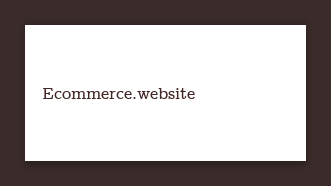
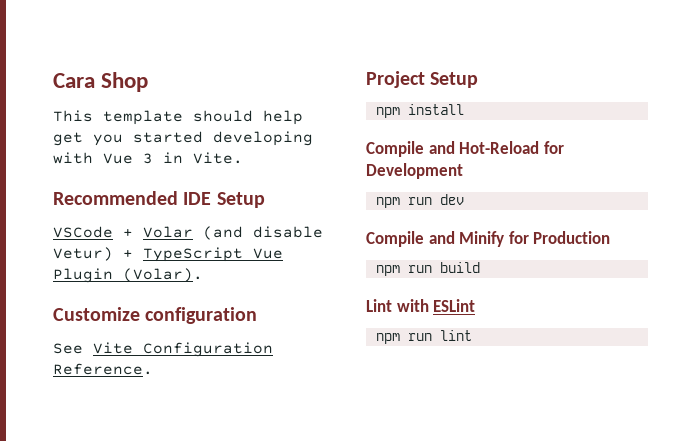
[42,88,195,99] Ecommerce.website -> [53,72,149,92] [53,110,303,125] [53,131,313,146] [53,152,243,164] [53,191,265,208] [53,226,323,240] [53,247,283,262] [53,268,203,283] [53,307,258,324] [53,342,273,357] [53,363,153,375] [366,71,479,88] [375,104,464,118] [366,141,564,157] [366,163,463,179] [375,194,464,208] [366,231,611,247] [375,262,480,276] [366,299,476,312] [375,330,472,344] Cara Shop // This template should help get you started developing with Vue 3 in Vite. // Recommended IDE Setup // VSCode + Volar (and disable Vetur) + TypeScript Vue Plugin (Volar). // Customize configuration // See Vite Configuration Reference. // Project Setup // npm install // Compile and Hot-Reload for Development // npm run dev // Compile and Minify for Production // npm run build // Lint with ESLint // npm run lint

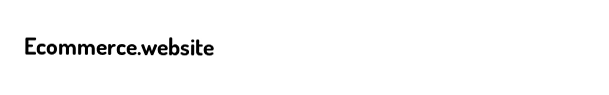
[53,72,149,92] [53,110,303,125] [53,131,313,146] [53,152,243,164] [53,191,265,208] [53,226,323,240] [53,247,283,262] [53,268,203,283] [53,307,258,324] [53,342,273,357] [53,363,153,375] [366,71,479,88] [375,104,464,118] [366,141,564,157] [366,163,463,179] [375,194,464,208] [366,231,611,247] [375,262,480,276] [366,299,476,312] [375,330,472,344] Cara Shop // This template should help get you started developing with Vue 3 in Vite. // Recommended IDE Setup // VSCode + Volar (and disable Vetur) + TypeScript Vue Plugin (Volar). // Customize configuration // See Vite Configuration Reference. // Project Setup // npm install // Compile and Hot-Reload for Development // npm run dev // Compile and Minify for Production // npm run build // Lint with ESLint // npm run lint -> [23,36,215,56] Ecommerce.website

